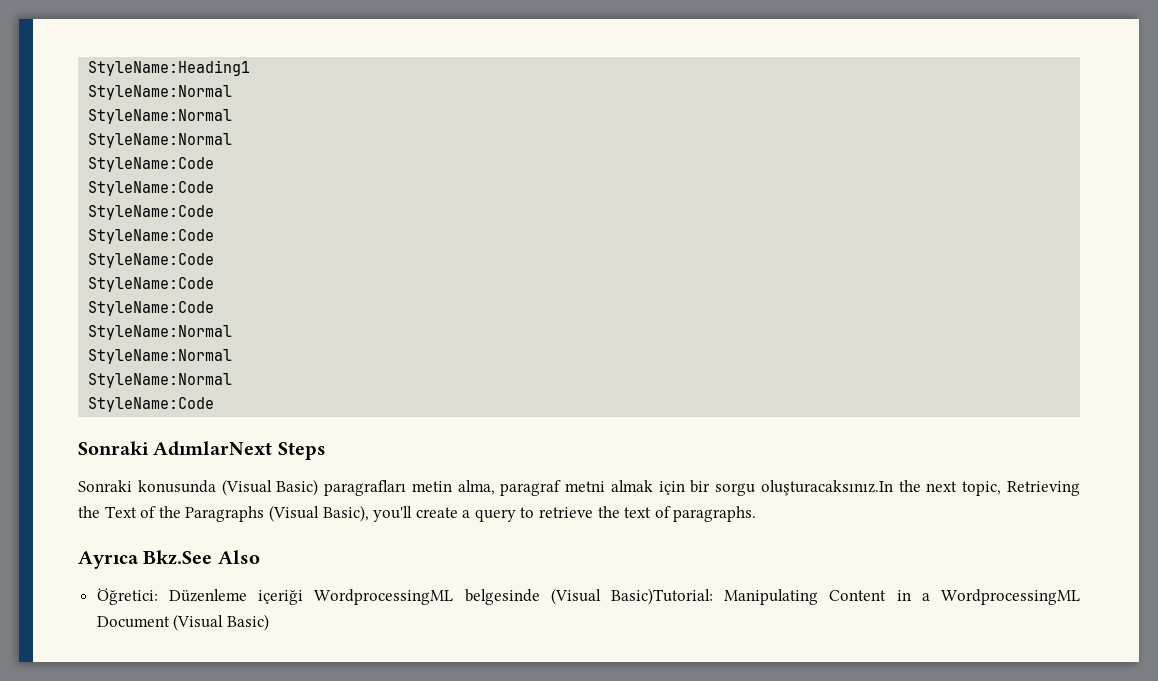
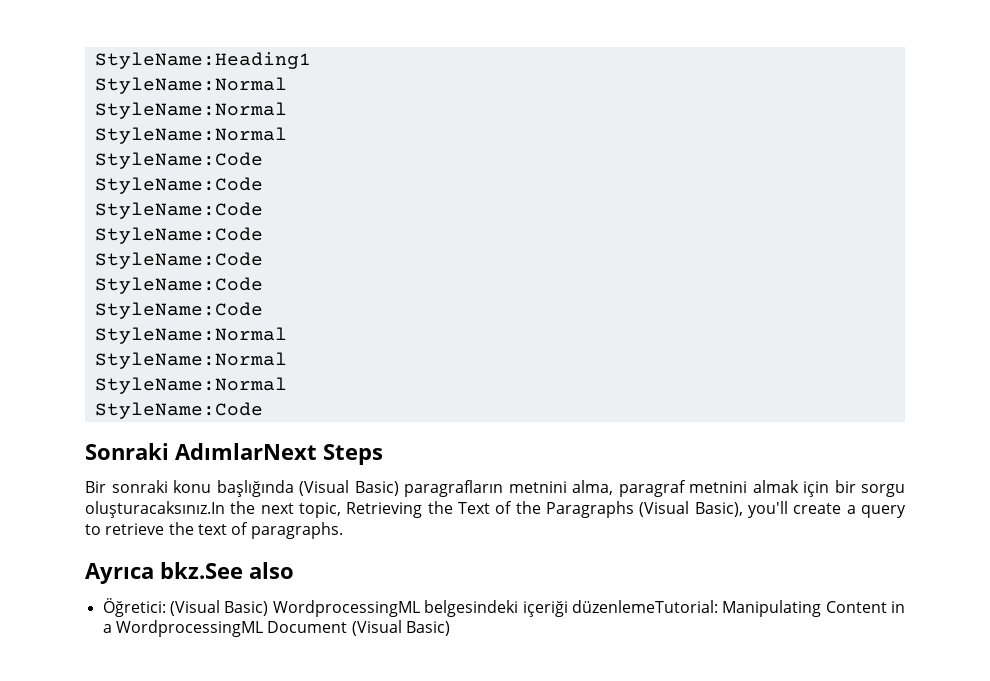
[78,479,452,496] Sonraki konusunda (Visual Basic) paragrafları metin -> [85,480,567,497] Bir sonraki konu başlığında (Visual Basic) paragrafların metnini
[565,481,606,492] metni -> [689,481,747,493] metnini
[143,550,260,565] Bkz.See Also -> [160,562,294,579] bkz.See also
[168,588,713,605] Düzenleme içeriği WordprocessingML belgesinde (Visual Basic)Tutorial: -> [169,600,718,617] (Visual Basic) WordprocessingML belgesindeki içeriği düzenlemeTutorial:

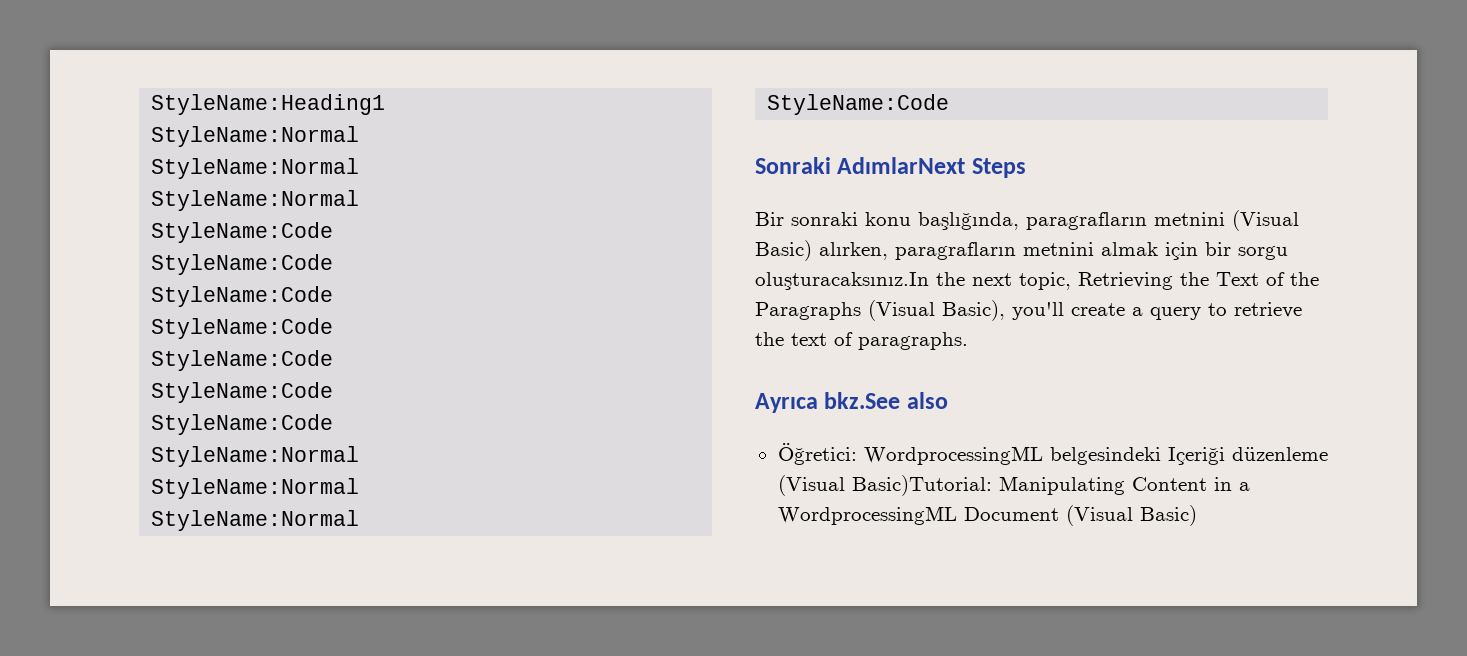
[216,480,747,497] başlığında (Visual Basic) paragrafların metnini alma, paragraf metnini -> [918,210,1299,231] [755,240,1094,261] başlığında, paragrafların metnini (Visual Basic) alırken, paragrafların metnini
[169,600,718,617] (Visual Basic) WordprocessingML belgesindeki içeriği düzenlemeTutorial: -> [863,446,1328,465] [777,475,992,496] WordprocessingML belgesindeki Içeriği düzenleme (Visual Basic)Tutorial:

